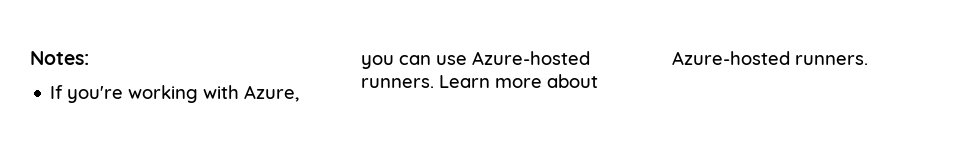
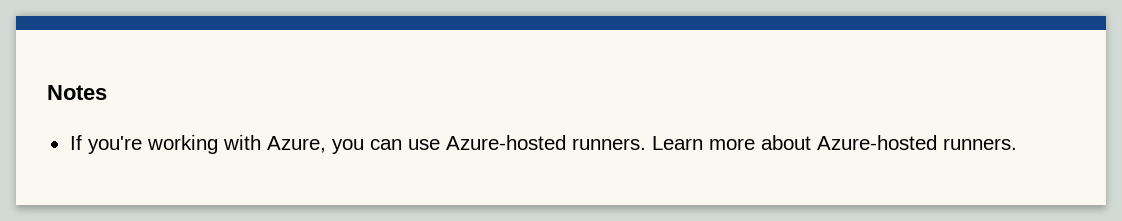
[30,51,89,65] Notes: -> [47,85,107,100] Notes

